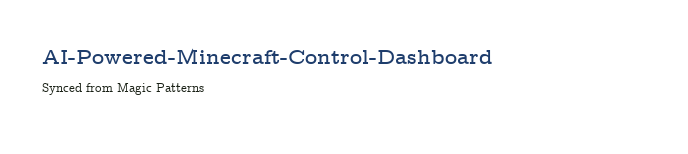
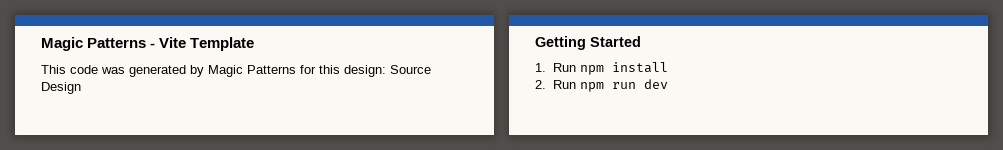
[42,48,493,64] [42,82,204,95] AI-Powered-Minecraft-Control-Dashboard // Synced from Magic Patterns -> [41,37,255,51] [41,65,431,77] [41,82,81,94] [535,36,641,50] [535,62,668,75] [535,79,668,92] Magic Patterns - Vite Template // This code was generated by Magic Patterns for this design: Source Design // Getting Started // 1. Run npm install // 2. Run npm run dev

